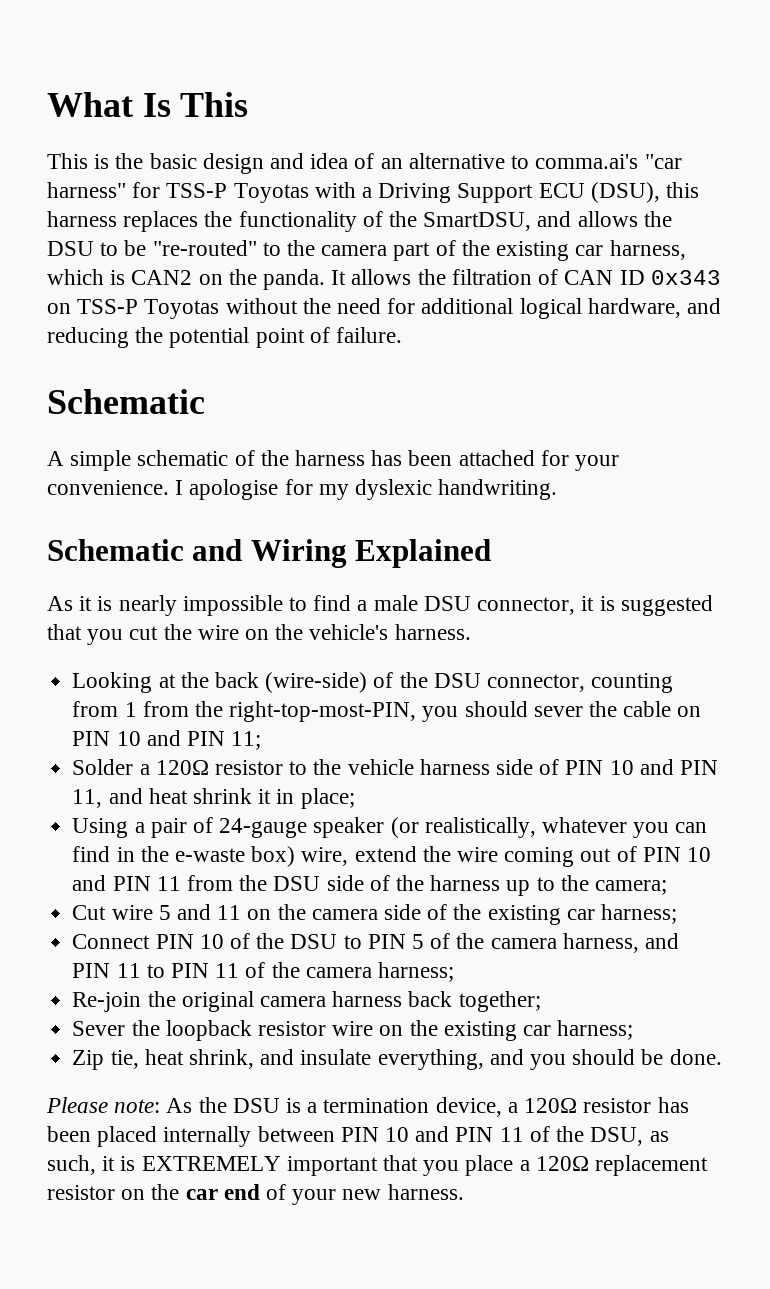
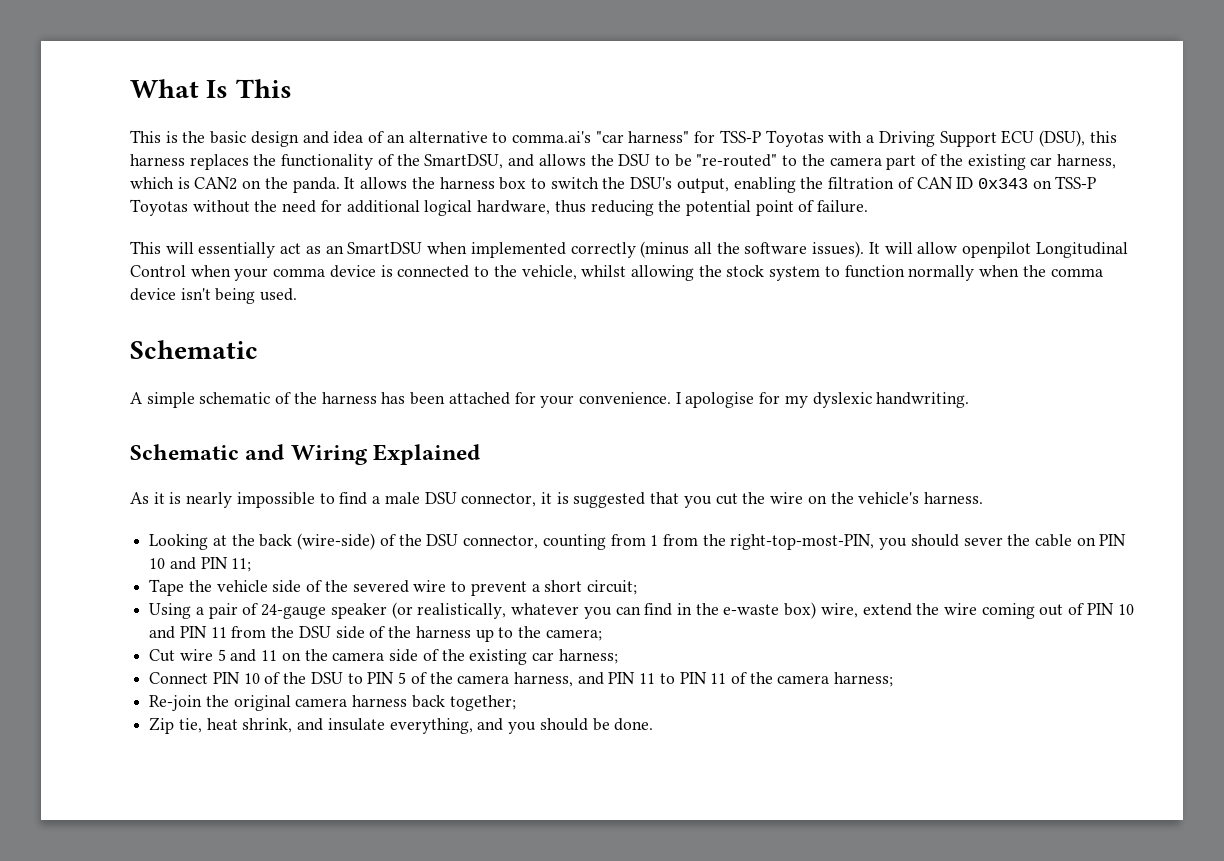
(446, 277) none -> [439,177,824,193] harness box to switch the DSU's output, enabling the
[687,298,722,314] and -> [554,200,586,213] thus
(403, 335) none -> [130,241,1128,258] [130,265,1103,281] [130,288,298,304] // This will essentially act as an SmartDSU when implemented correctly (minus all the software issues). It will allow openpilot Longitudinal Control when your comma device is connected to the vehicle, whilst allowing the stock system to function normally when the comma device isn't being used.
[72,759,308,775] Solder a 120Ω resistor to -> [149,579,185,596] Tape
[419,759,719,775] [72,788,355,809] harness side of PIN 10 and PIN 11, and heat shrink it in place; -> [272,580,637,596] side of the severed wire to prevent a short circuit;
[72,1020,634,1041] // Sever the loopback resistor wire on the existing car harness; -> (516, 703) none
[46,1097,689,1117] [47,1126,669,1147] [47,1155,709,1176] [47,1184,464,1205] // Please note: As the DSU is a termination device, a 120Ω resistor has been placed internally between PIN 10 and PIN 11 of the DSU, as such, it is EXTREMELY important that you place a 120Ω replacement resistor on the car end of your new harness. -> (654, 724) none

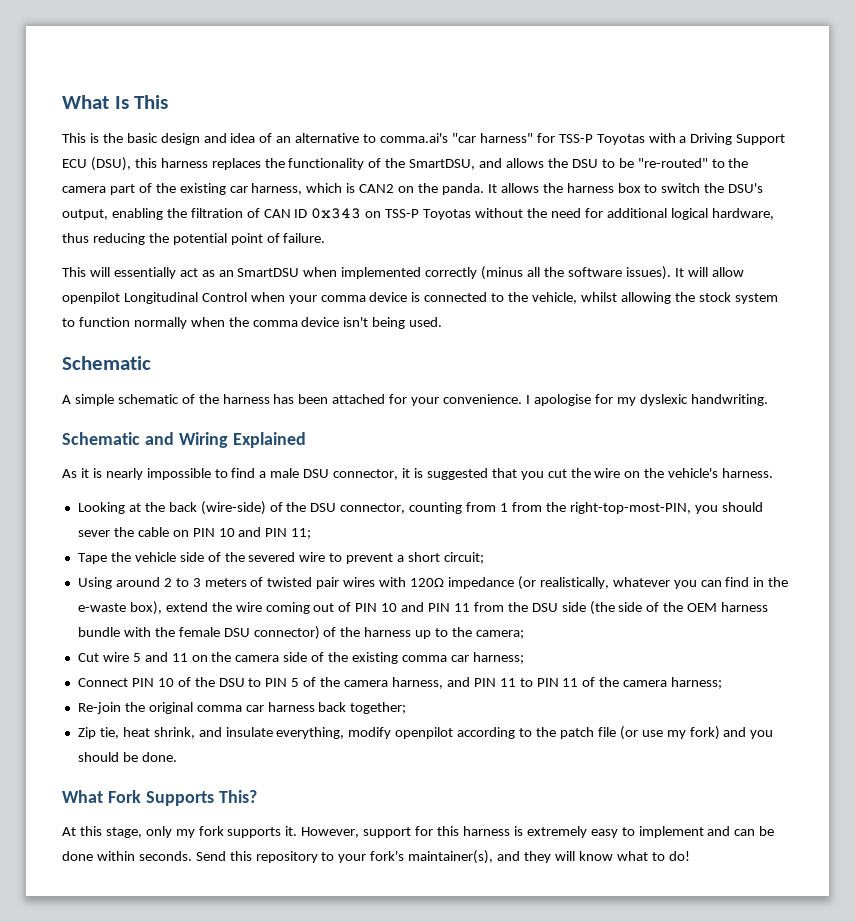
[195,603,387,619] a pair of 24-gauge speaker -> [115,577,514,589] around 2 to 3 meters of twisted pair wires with 120Ω impedance
[784,602,858,619] box) wire, -> [129,601,162,615] box),
(365, 632) none -> [589,601,769,615] [77,626,320,640] (the side of the OEM harness bundle with the female DSU connector)
(528, 657) none -> [401,655,447,662] comma
[295,698,348,707] camera -> [196,705,264,712] comma car
(473, 726) none -> [348,726,720,740] modify openpilot according to the patch file (or use my fork)
(654, 724) none -> [62,790,257,806] [62,826,775,838] [62,850,690,864] // What Fork Supports This? // At this stage, only my fork supports it. However, support for this harness is extremely easy to implement and can be done within seconds. Send this repository to your fork's maintainer(s), and they will know what to do!

